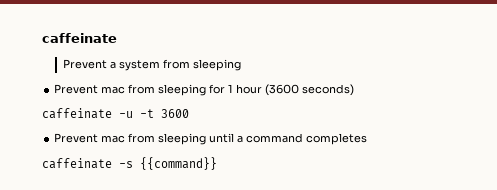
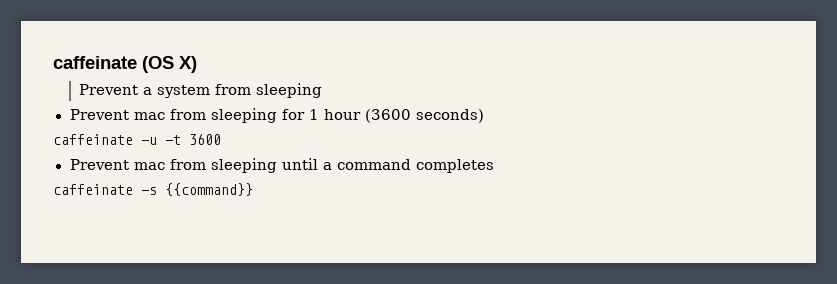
[42,33,117,43] caffeinate -> [53,56,197,73] caffeinate (OS X)

